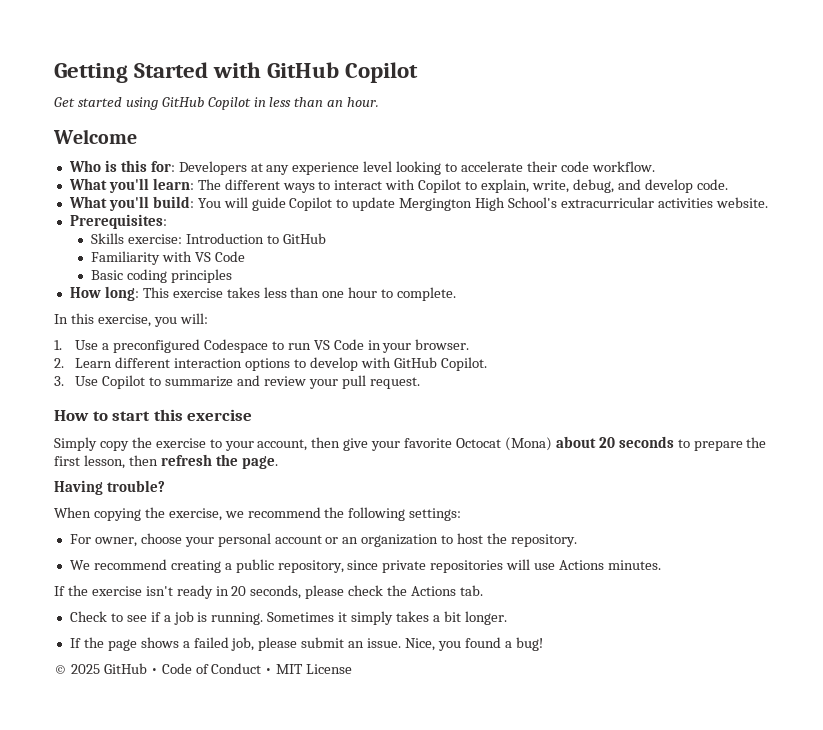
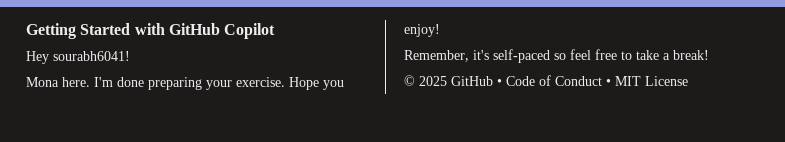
[54,97,380,110] [53,129,137,144] [68,160,655,175] [68,178,728,193] [68,196,768,211] [69,214,167,229] [91,233,326,244] [91,251,245,265] [91,269,233,283] [69,286,457,301] [54,313,208,327] [54,339,470,353] [54,357,487,371] [54,375,420,389] [54,409,253,421] [54,436,767,451] [54,454,278,469] [54,480,165,495] [54,507,462,521] [69,533,577,547] [69,559,661,573] [54,585,483,599] [69,611,507,625] [69,637,543,651] Get started using GitHub Copilot in less than an hour. // Welcome // Who is this for: Developers at any experience level looking to accelerate their code workflow. // What you'll learn: The different ways to interact with Copilot to explain, write, debug, and develop code. // What you'll build: You will guide Copilot to update Mergington High School's extracurricular activities website. // Prerequisites: // Skills exercise: Introduction to GitHub // Familiarity with VS Code // Basic coding principles // How long: This exercise takes less than one hour to complete. // In this exercise, you will: // 1. Use a preconfigured Codespace to run VS Code in your browser. // 2. Learn different interaction options to develop with GitHub Copilot. // 3. Use Copilot to summarize and review your pull request. // How to start this exercise // Simply copy the exercise to your account, then give your favorite Octocat (Mona) about 20 seconds to prepare the first lesson, then refresh the page. // Having trouble? // When copying the exercise, we recommend the following settings: // For owner, choose your personal account or an organization to host the repository. // We recommend creating a public repository, since private repositories will use Actions minutes. // If the exercise isn't ready in 20 seconds, please check the Actions tab. // Check to see if a job is running. Sometimes it simply takes a bit longer. // If the page shows a failed job, please submit an issue. Nice, you found a bug! -> [26,51,130,64] [26,77,344,90] [404,24,440,37] [404,49,709,63] Hey sourabh6041! // Mona here. I'm done preparing your exercise. Hope you enjoy! // Remember, it's self-paced so feel free to take a break!

